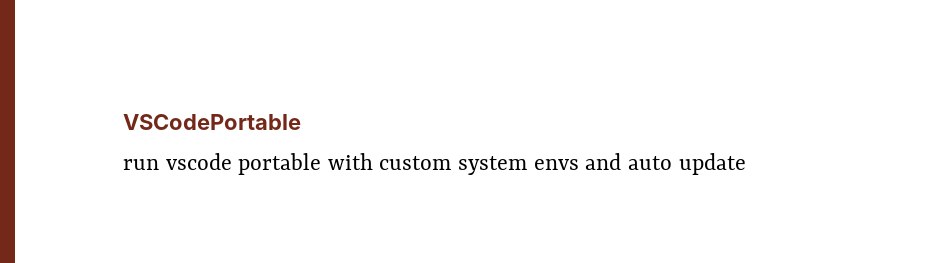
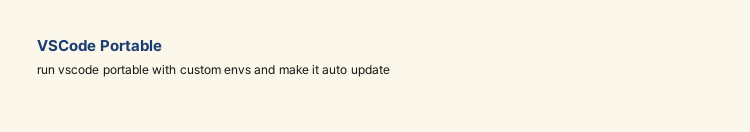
[123,114,301,130] VSCodePortable -> [37,39,163,52] VSCode Portable
[458,156,528,175] system -> (221, 70) none
(622, 161) none -> [278,64,319,75] make it

